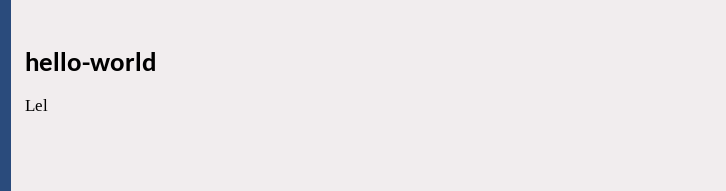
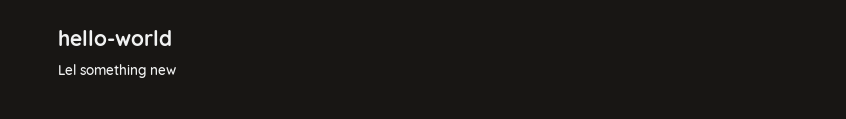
(48, 105) none -> [80,64,176,78] something new

